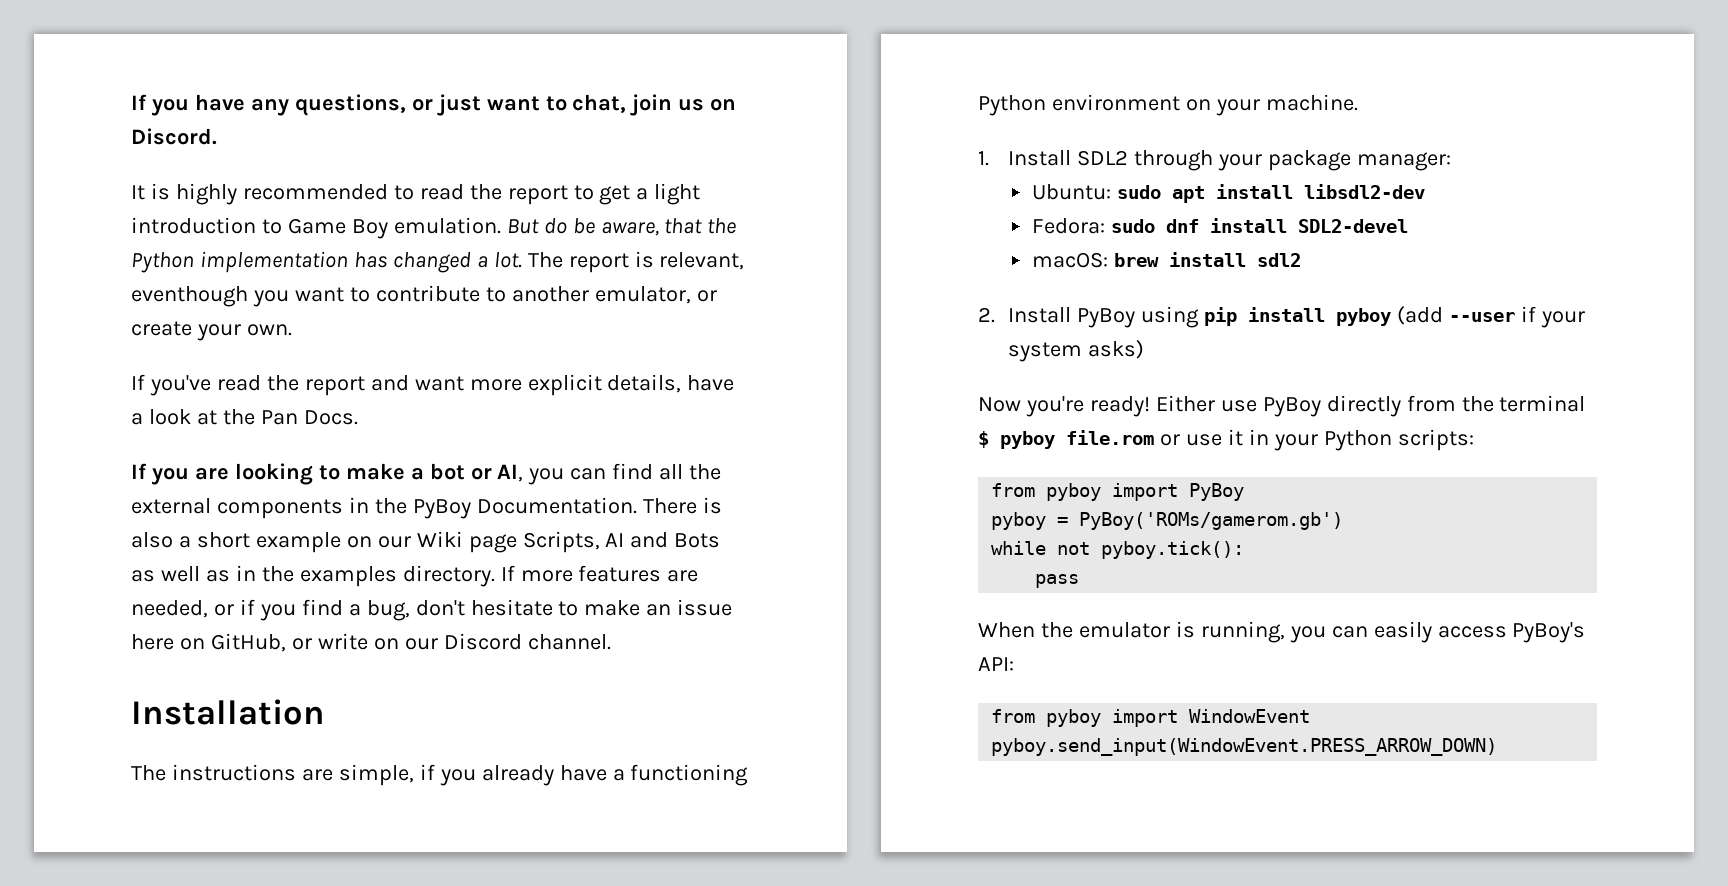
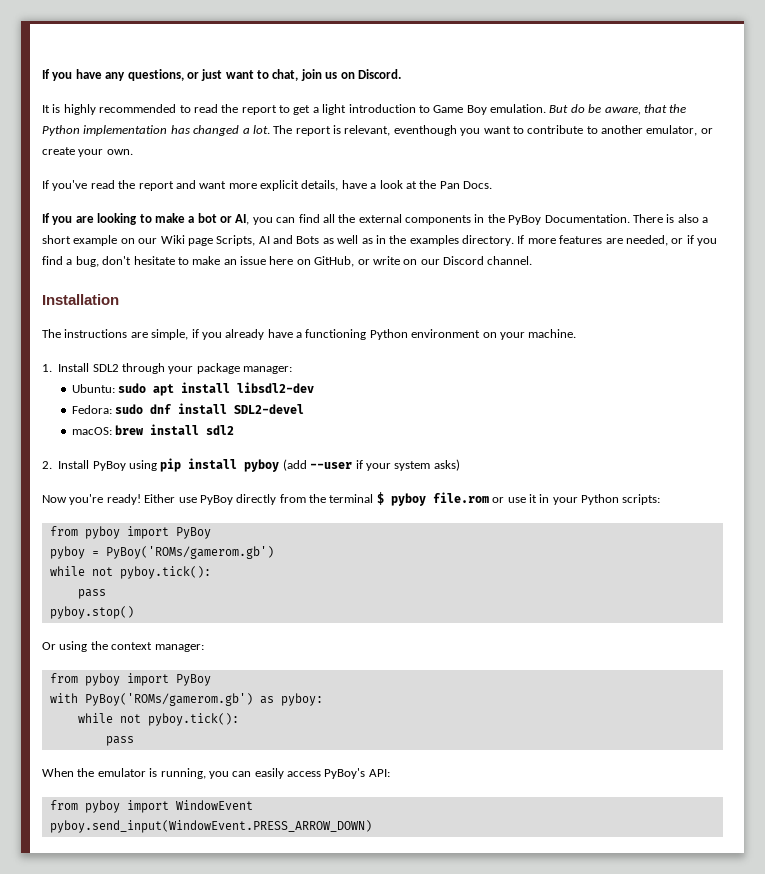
(1080, 581) none -> [49,606,134,619] [42,641,204,652] [49,673,211,686] [49,693,323,706] [77,713,239,726] [105,736,134,746] // pyboy.stop() // Or using the context manager: // from pyboy import PyBoy // with PyBoy('ROMs/gamerom.gb') as pyboy: // while not pyboy.tick(): // pass

